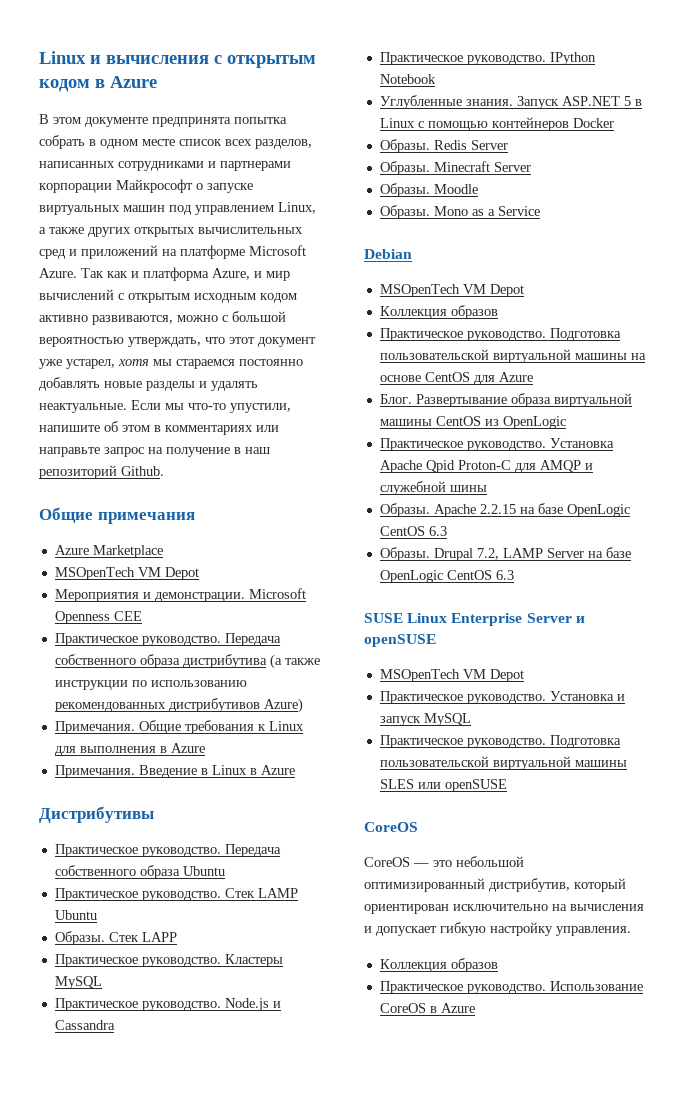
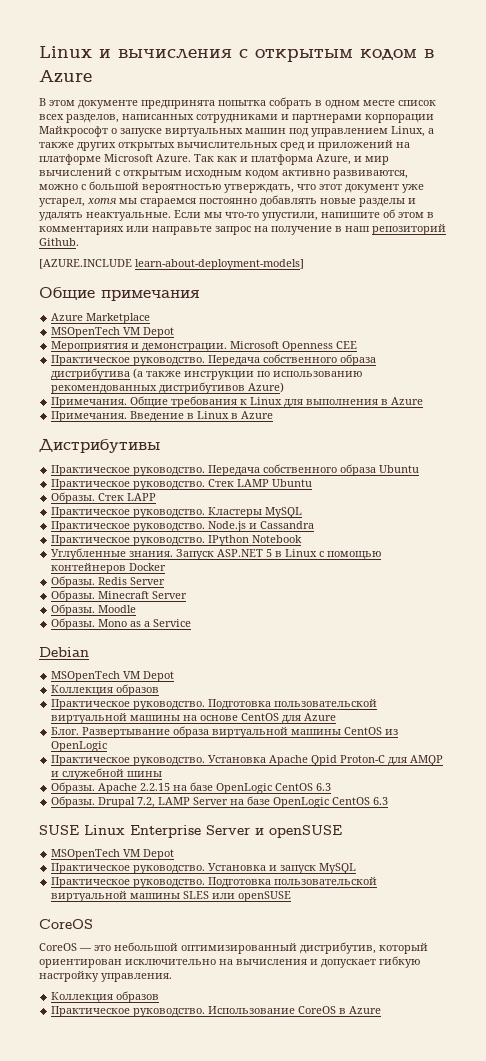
(164, 471) none -> [39,259,304,270] // [AZURE.INCLUDE learn-about-deployment-models]

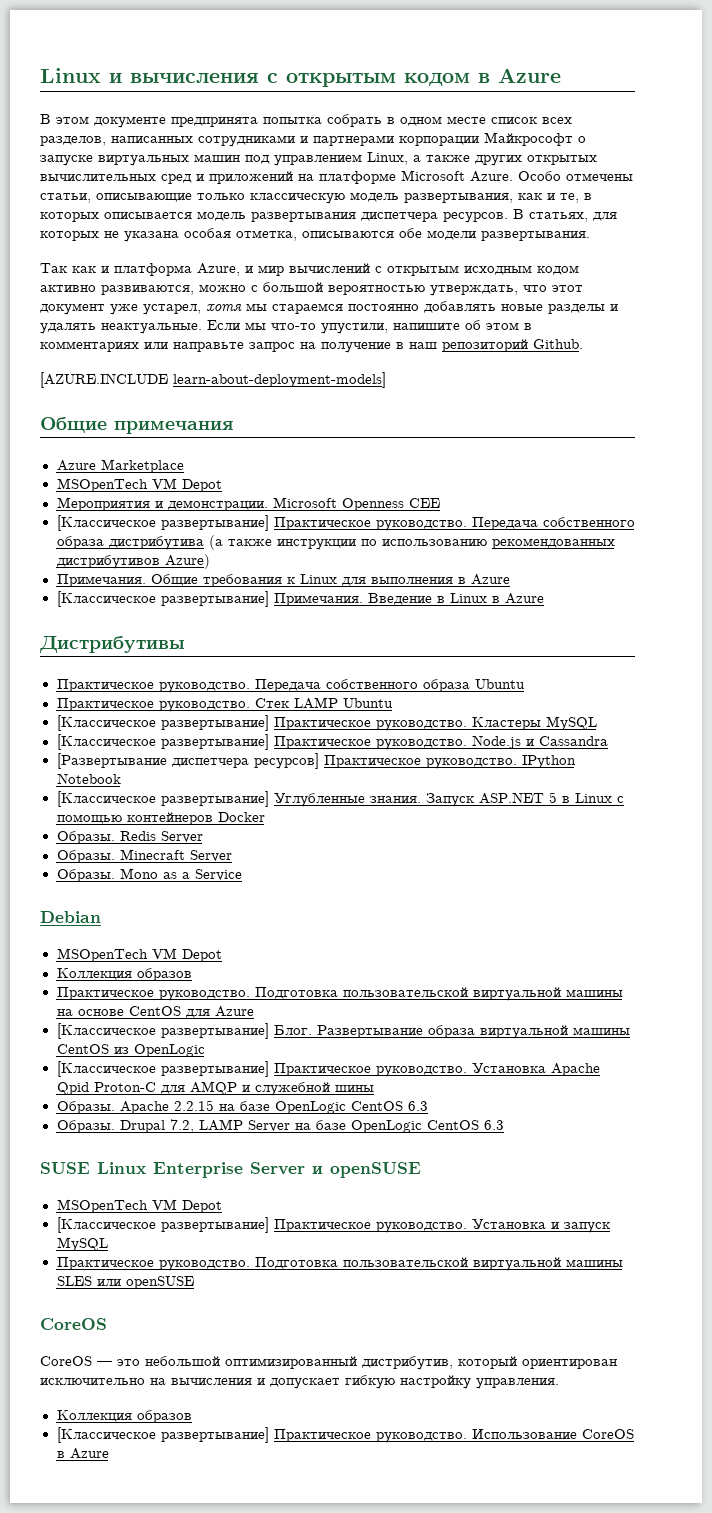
(191, 158) none -> [518,171,633,181] [40,192,592,204] [40,209,617,223] [40,228,590,242] Особо отмечены статьи, описывающие только классическую модель развертывания, как и те, в которых описывается модель развертывания диспетчера ресурсов. В статьях, для которых не указана особая отметка, описываются обе модели развертывания. //
(358, 345) none -> [56,515,269,531] [Классическое развертывание]
(424, 401) none -> [56,591,269,607] [Классическое развертывание]
[51,492,157,504] Образы. Стек LAPP // -> [56,715,269,731] [Классическое развертывание]
(303, 512) none -> [56,734,269,750] [Классическое развертывание]
(315, 525) none -> [56,753,319,769] [Развертывание диспетчера ресурсов]
(303, 539) none -> [56,791,269,807] [Классическое развертывание]
[51,604,137,616] // Образы. Moodle -> (232, 856) none
(337, 717) none -> [56,1023,269,1039] [Классическое развертывание]
(108, 746) none -> [56,1061,269,1077] [Классическое развертывание]
(175, 854) none -> [56,1217,269,1233] [Классическое развертывание]
(160, 997) none -> [56,1427,269,1443] [Классическое развертывание]

